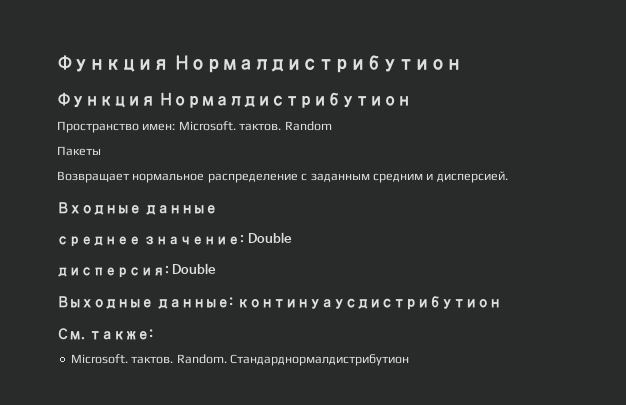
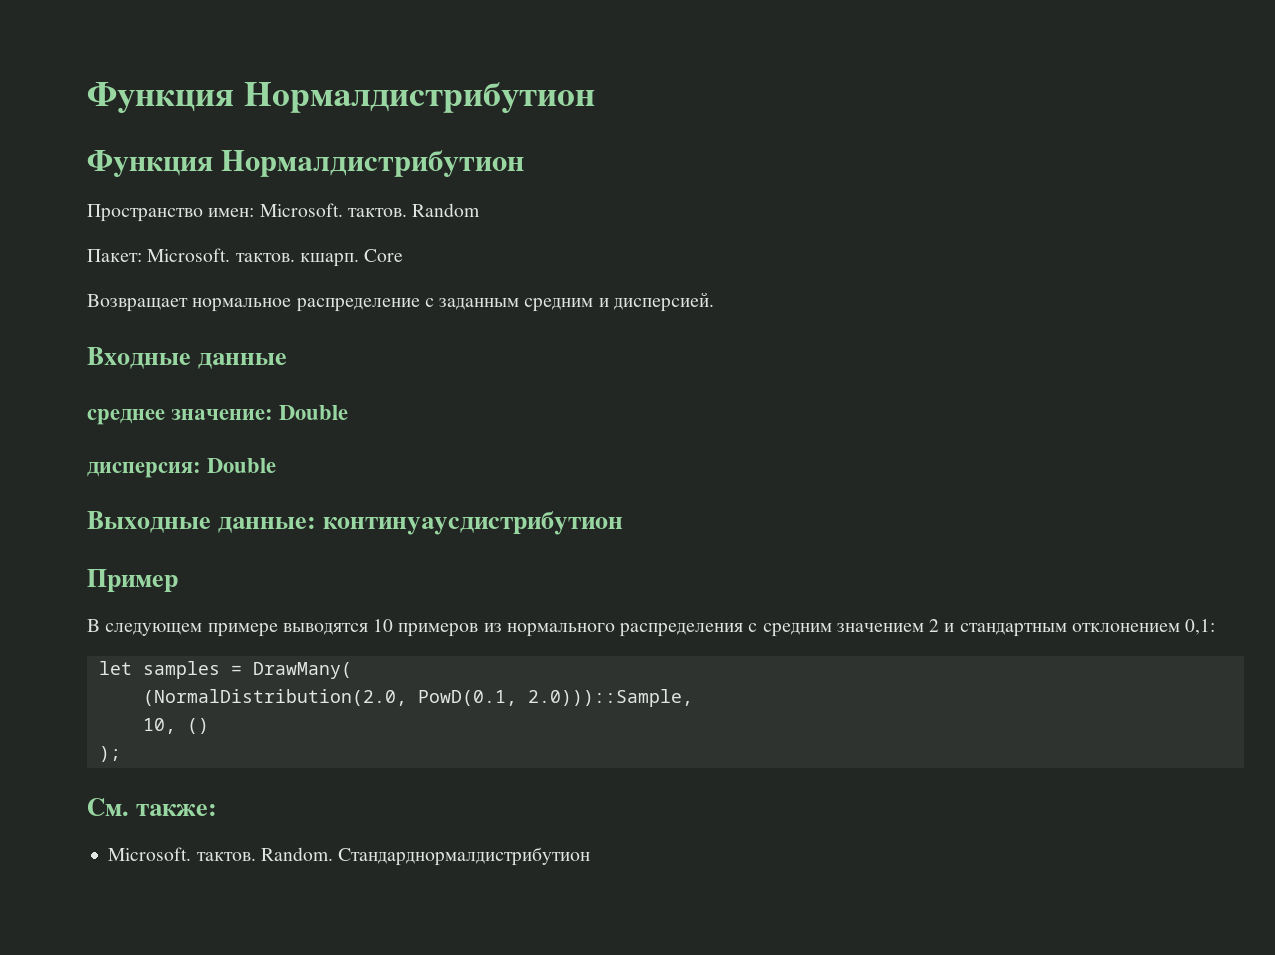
[57,146,101,156] Пакеты -> [87,248,404,267] Пакет: Microsoft. тактов. кшарп. Core
(501, 303) none -> [87,569,178,592] [87,619,1216,637] [98,661,352,679] [142,689,693,707] [142,718,209,734] [98,746,121,762] // Пример // В следующем примере выводятся 10 примеров из нормального распределения с средним значением 2 и стандартным отклонением 0,1: // let samples = DrawMany( // (NormalDistribution(2.0, PowD(0.1, 2.0)))::Sample, // 10, () // );

